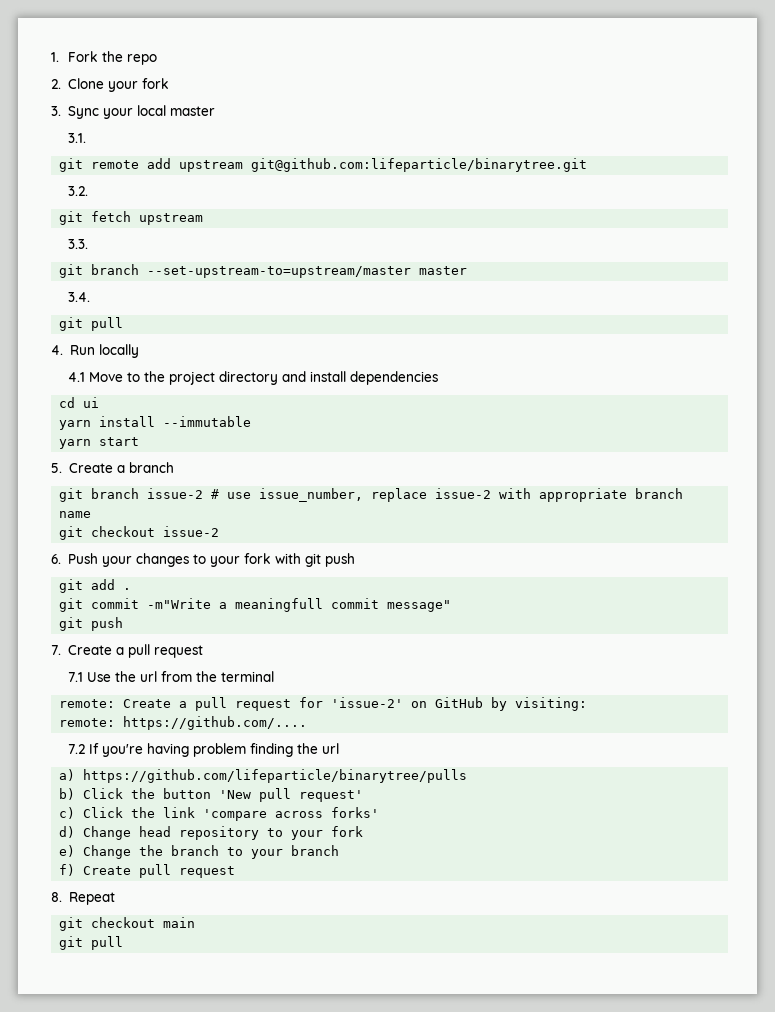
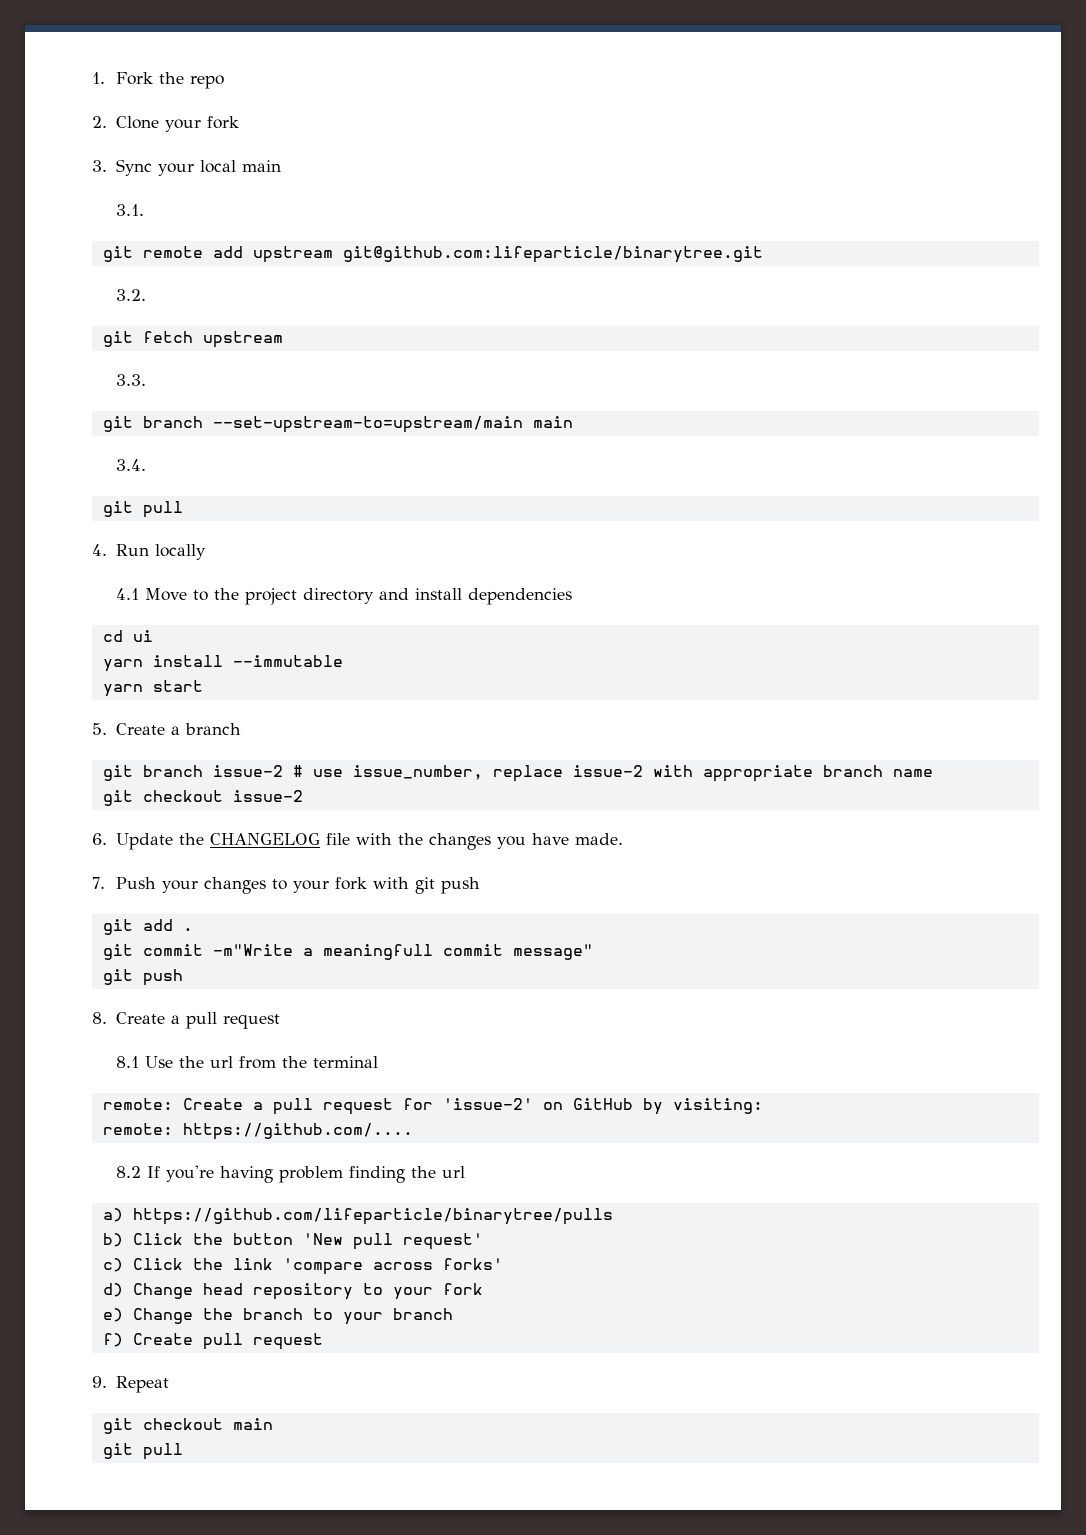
[169,106,215,116] master -> [241,160,281,172] main
[147,266,468,278] --set-upstream-to=upstream/master master -> [212,416,573,433] --set-upstream-to=upstream/main main
(61, 559) none -> [115,833,623,850] [92,877,105,889] Update the CHANGELOG file with the changes you have made. // 7.
[51,645,61,655] 7. -> [92,1012,107,1024] 8.
[67,672,83,682] 7.1 -> [115,1056,139,1068] 8.1
[67,744,85,754] 7.2 -> [115,1166,141,1178] 8.2
[51,892,62,902] 8. -> [92,1376,107,1388] 9.

